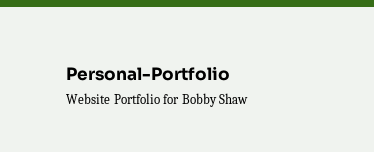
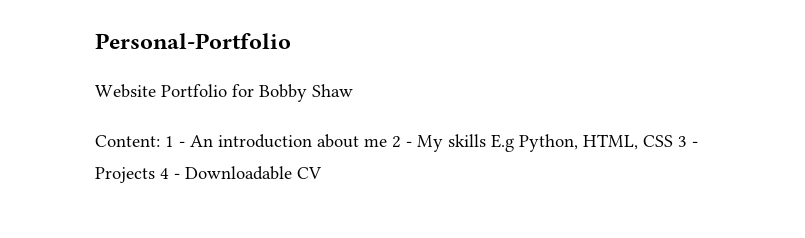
(249, 98) none -> [95,134,698,152] [95,166,322,183] // Content: 1 - An introduction about me 2 - My skills E.g Python, HTML, CSS 3 - Projects 4 - Downloadable CV

